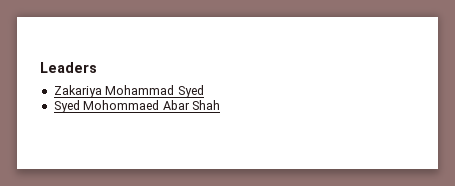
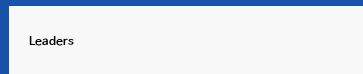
[53,85,204,98] [53,100,220,113] // Zakariya Mohammad Syed // Syed Mohommaed Abar Shah -> (74, 41) none

